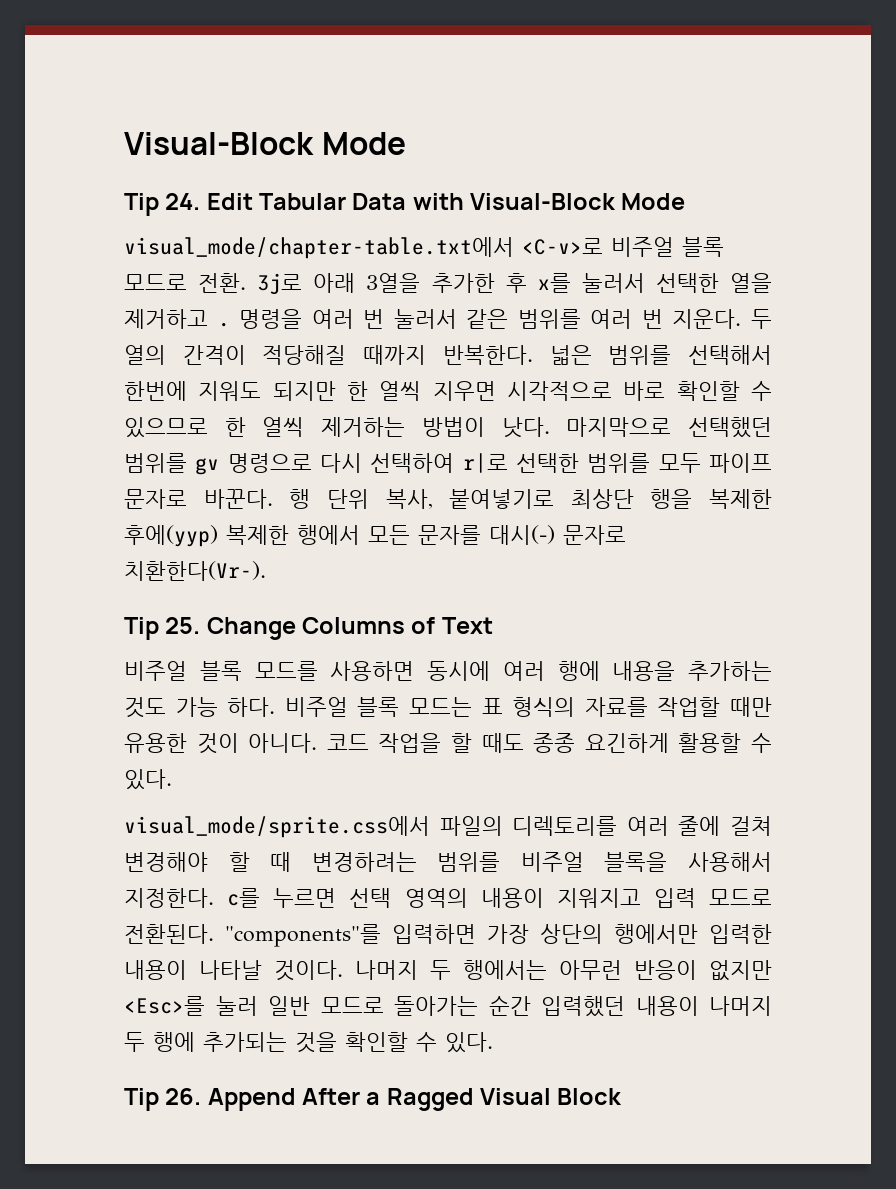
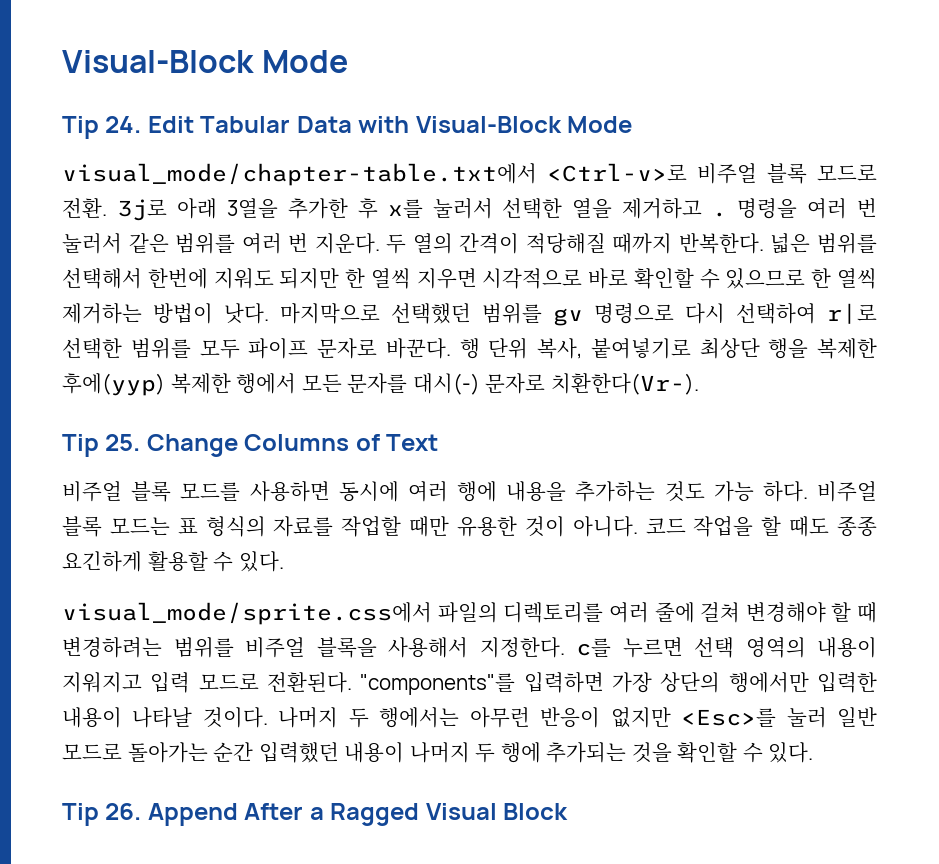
[522,238,603,255] <C-v>로 -> [547,163,687,182] <Ctrl-v>로

